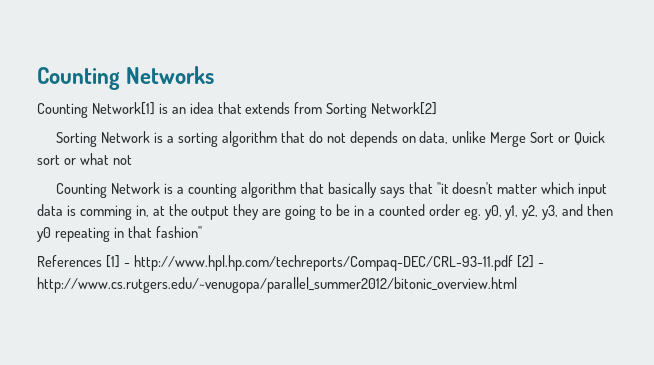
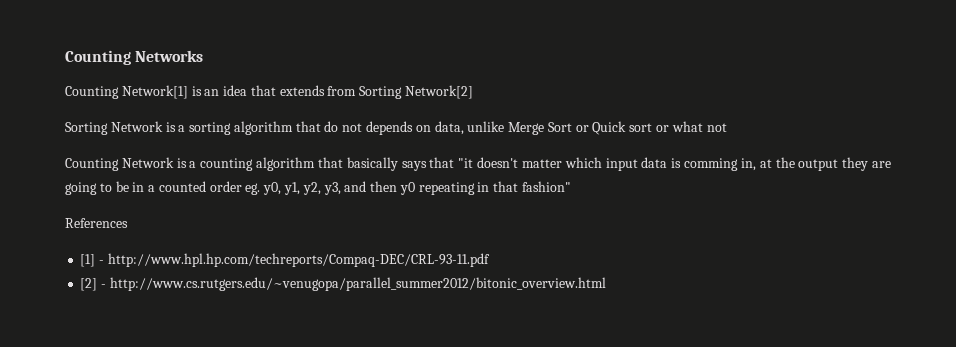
(102, 261) none -> (128, 223) //
(513, 263) none -> (490, 260) //

